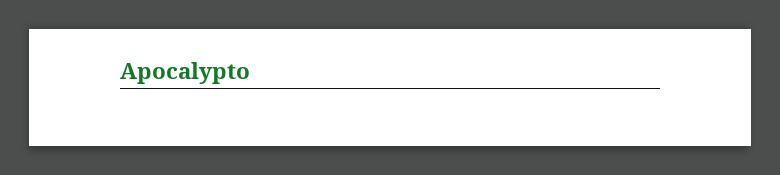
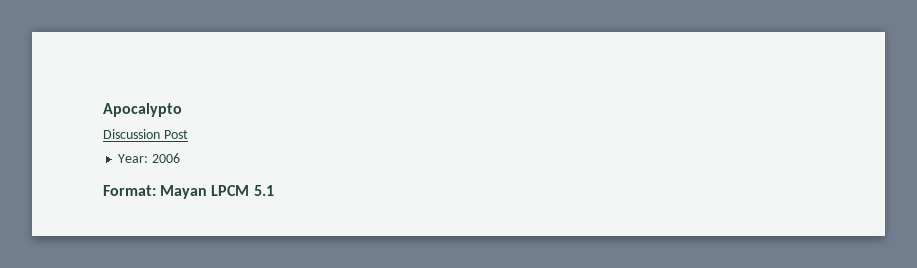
(250, 73) none -> [103,129,188,139] [118,153,181,163] [103,185,274,199] // Discussion Post // Year: 2006 // Format: Mayan LPCM 5.1

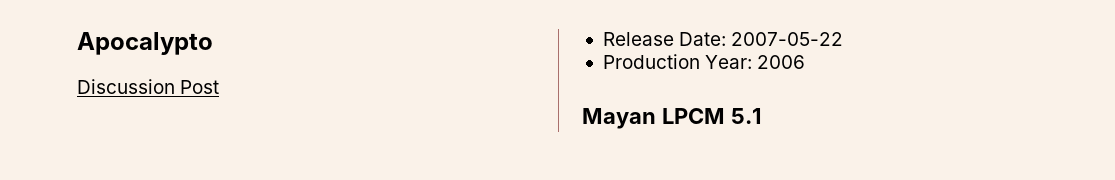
(188, 134) none -> [602,32,844,46] [602,54,700,69] Release Date: 2007-05-22 // Production
[103,185,156,196] Format: -> (806, 62) none

